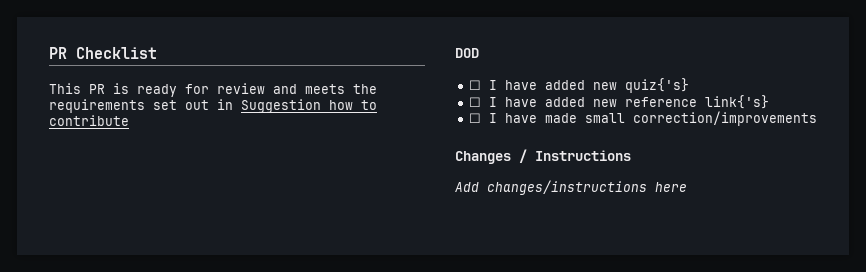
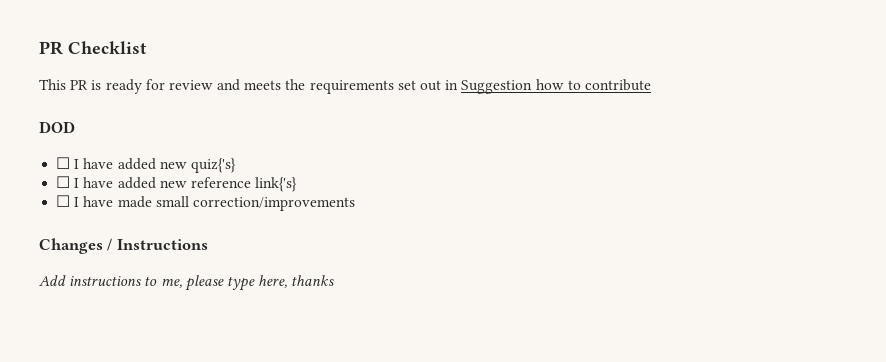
[487,180,687,195] changes/instructions here -> [69,275,335,291] instructions to me, please type here, thanks

